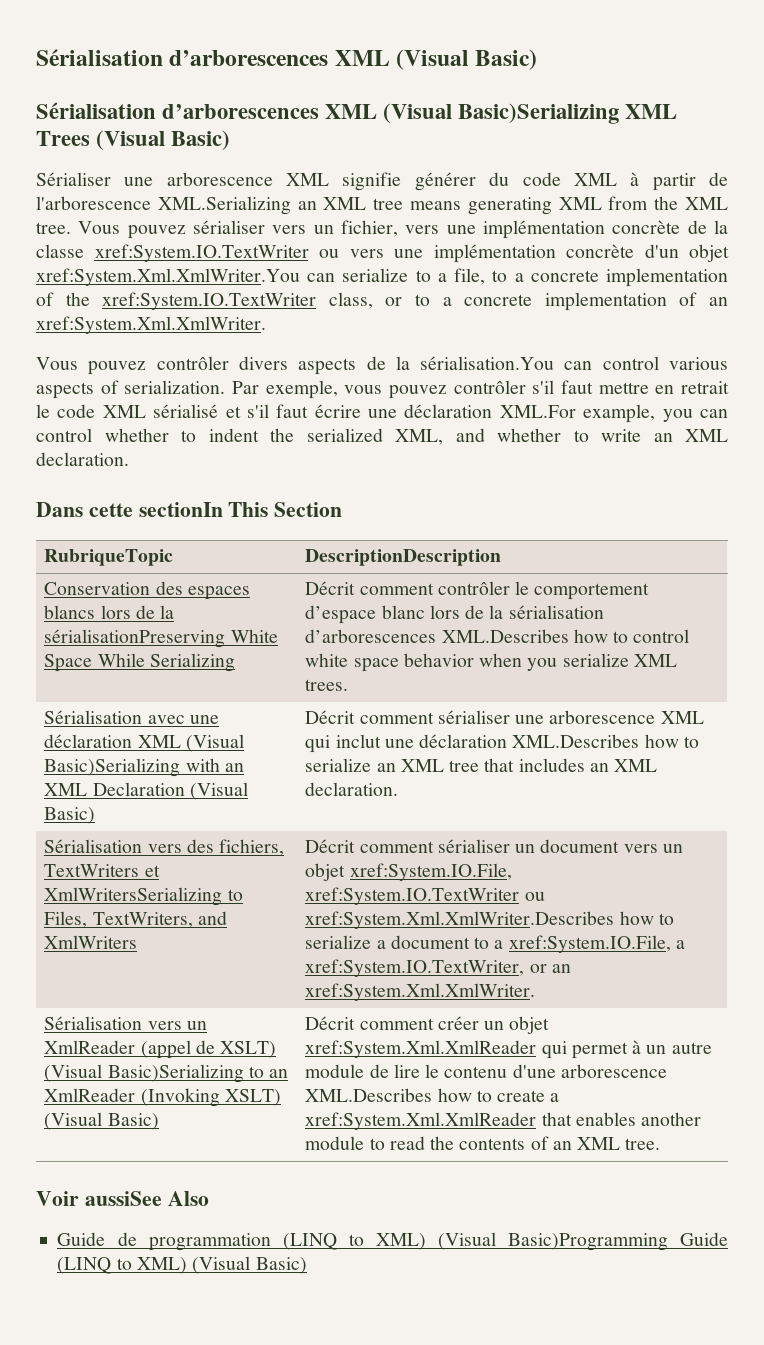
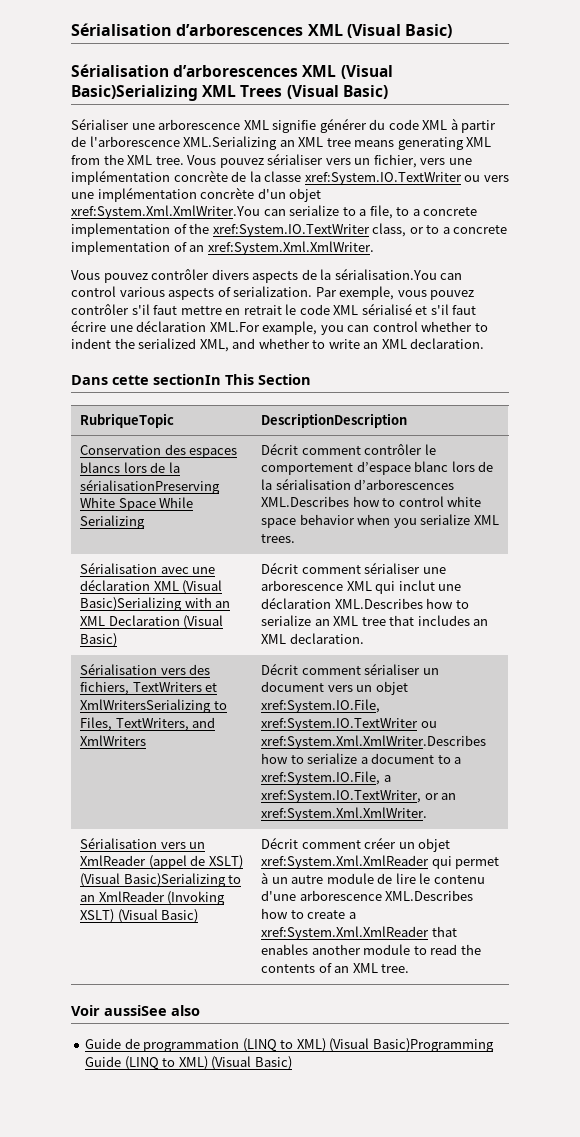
[167,1191,209,1206] Also -> [171,1005,200,1016] also

